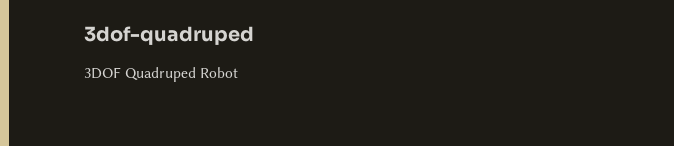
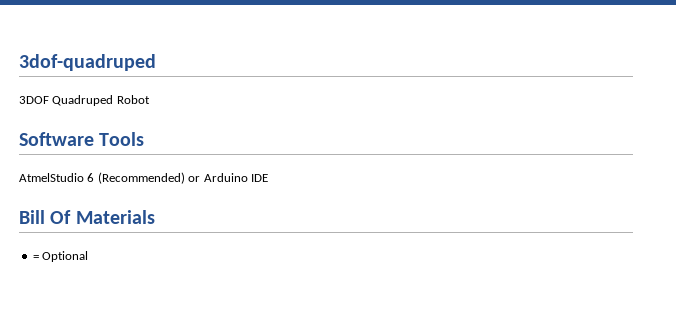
(239, 72) none -> [19,132,145,146] [19,172,268,184] [19,210,155,224] [32,251,89,262] // Software Tools // AtmelStudio 6 (Recommended) or Arduino IDE // Bill Of Materials // = Optional

